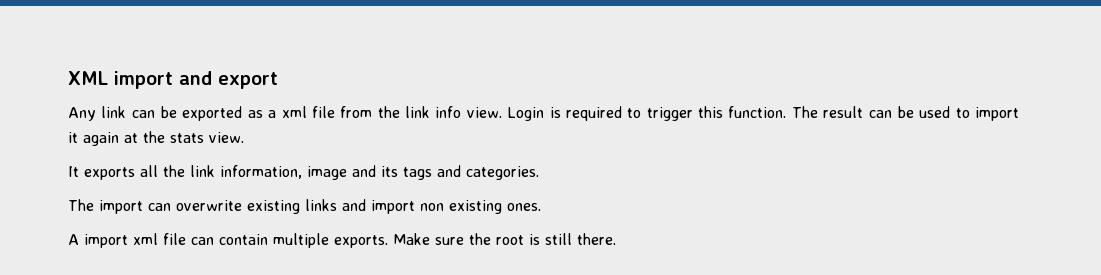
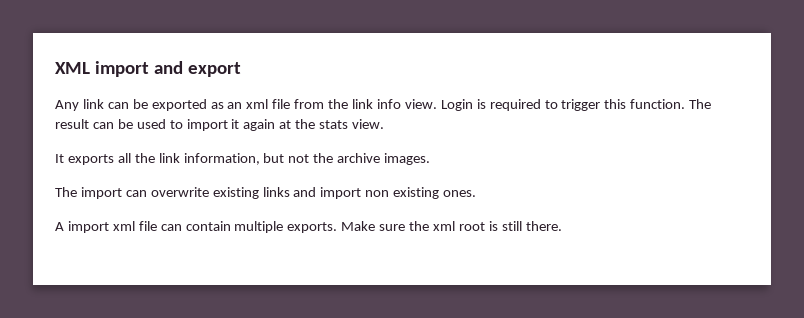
[268,110,277,118] a -> [227,102,243,109] an
[307,165,539,180] image and its tags and categories. -> [263,153,431,165] but not the archive images.
(491, 239) none -> [433,221,456,231] xml

